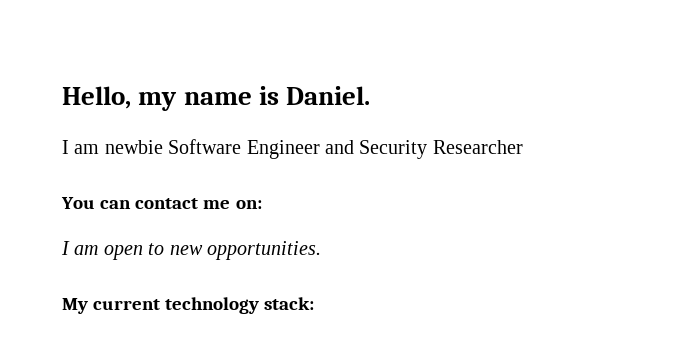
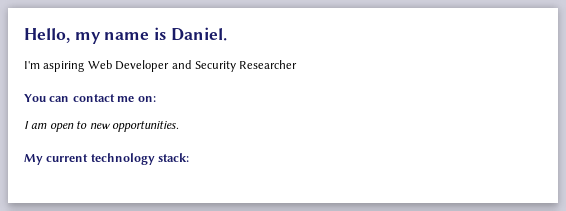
[62,139,320,159] I am newbie Software Engineer -> [24,60,170,72] I'm aspiring Web Developer

